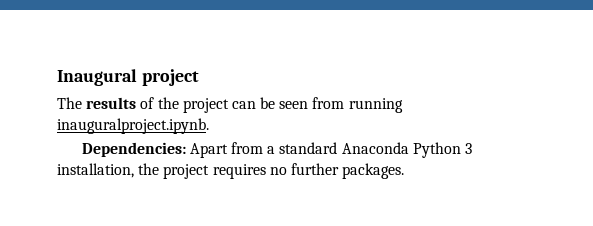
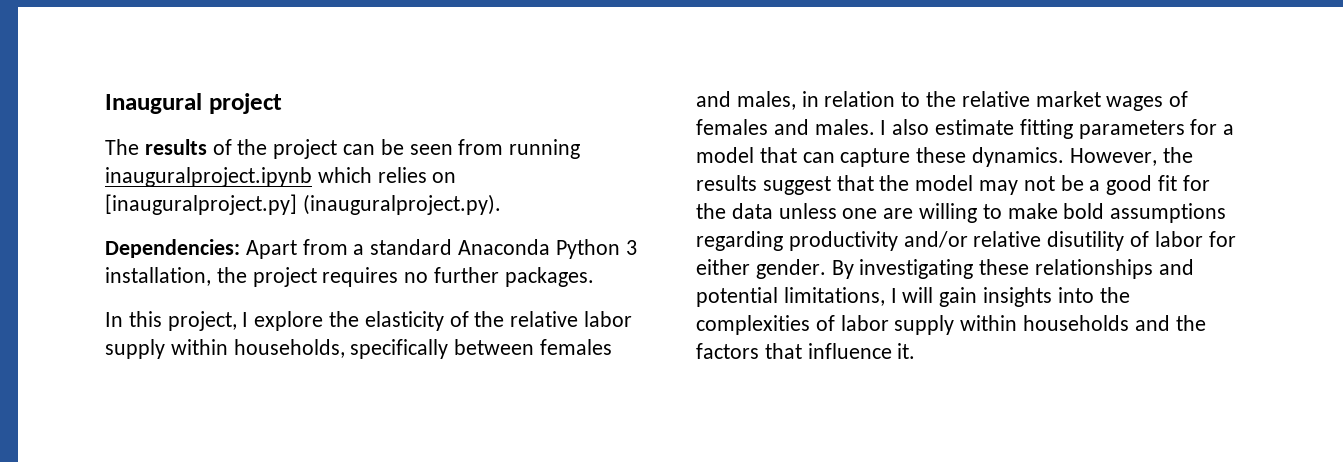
[57,118,209,134] inauguralproject.ipynb. -> [105,167,457,187] [105,194,501,215] inauguralproject.ipynb which relies on [inauguralproject.py] (inauguralproject.py).
(405, 171) none -> [105,311,633,331] [105,339,613,359] [696,91,1189,111] [696,119,1235,139] [696,147,1193,167] [696,175,1210,195] [696,203,1227,223] [696,231,1236,251] [696,259,1194,279] [696,287,1130,307] [696,315,1206,335] [696,343,916,359] // In this project, I explore the elasticity of the relative labor supply within households, specifically between females and males, in relation to the relative market wages of females and males. I also estimate fitting parameters for a model that can capture these dynamics. However, the results suggest that the model may not be a good fit for the data unless one are willing to make bold assumptions regarding productivity and/or relative disutility of labor for either gender. By investigating these relationships and potential limitations, I will gain insights into the complexities of labor supply within households and the factors that influence it.

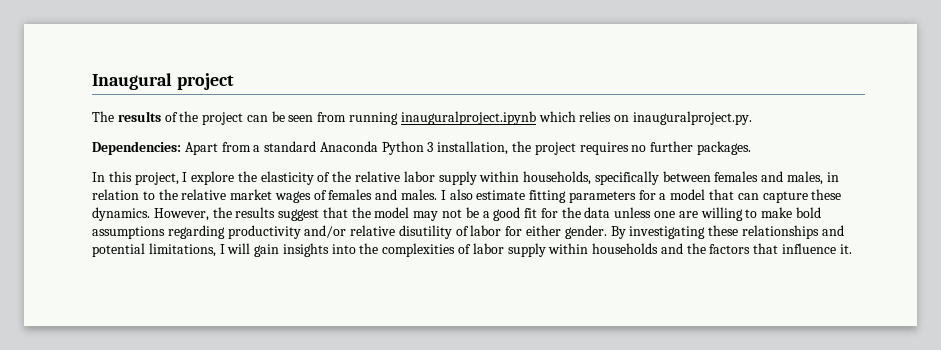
[105,194,501,215] [inauguralproject.py] (inauguralproject.py). -> [632,111,752,125] inauguralproject.py.

